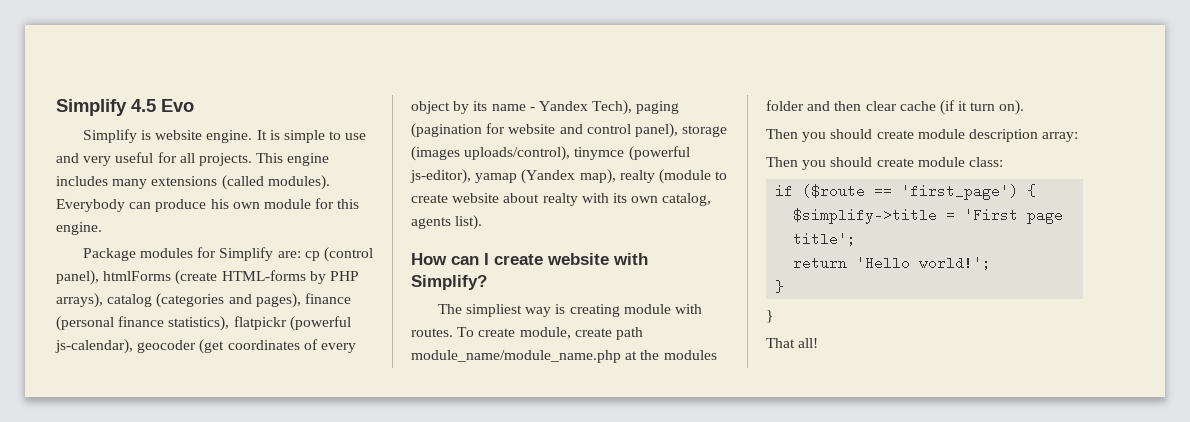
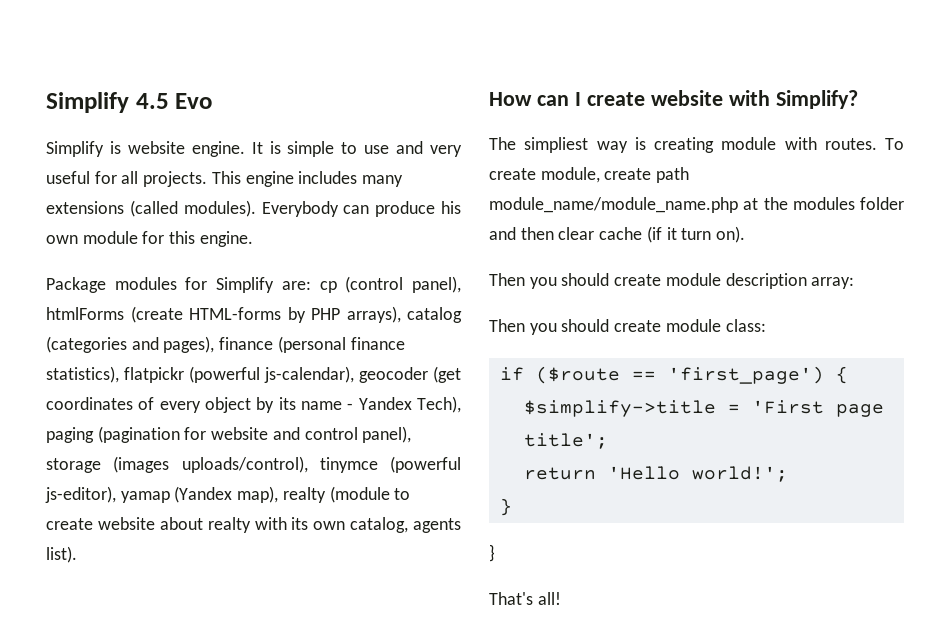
[766,338,795,348] That -> [489,592,533,605] That's

